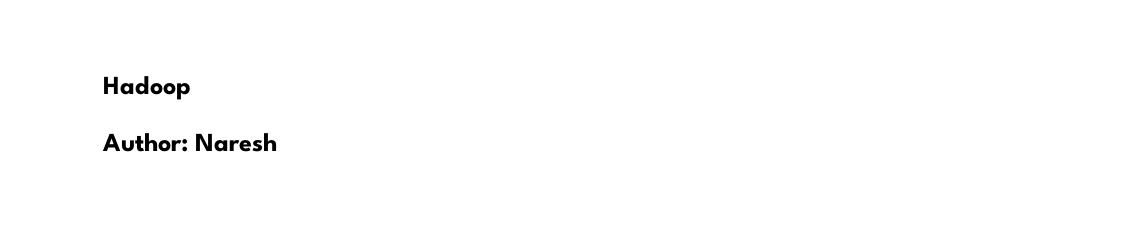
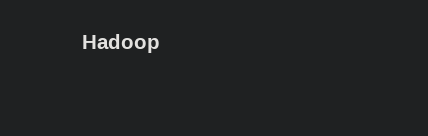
[102,133,278,152] // Author: Naresh -> (160, 43) none

